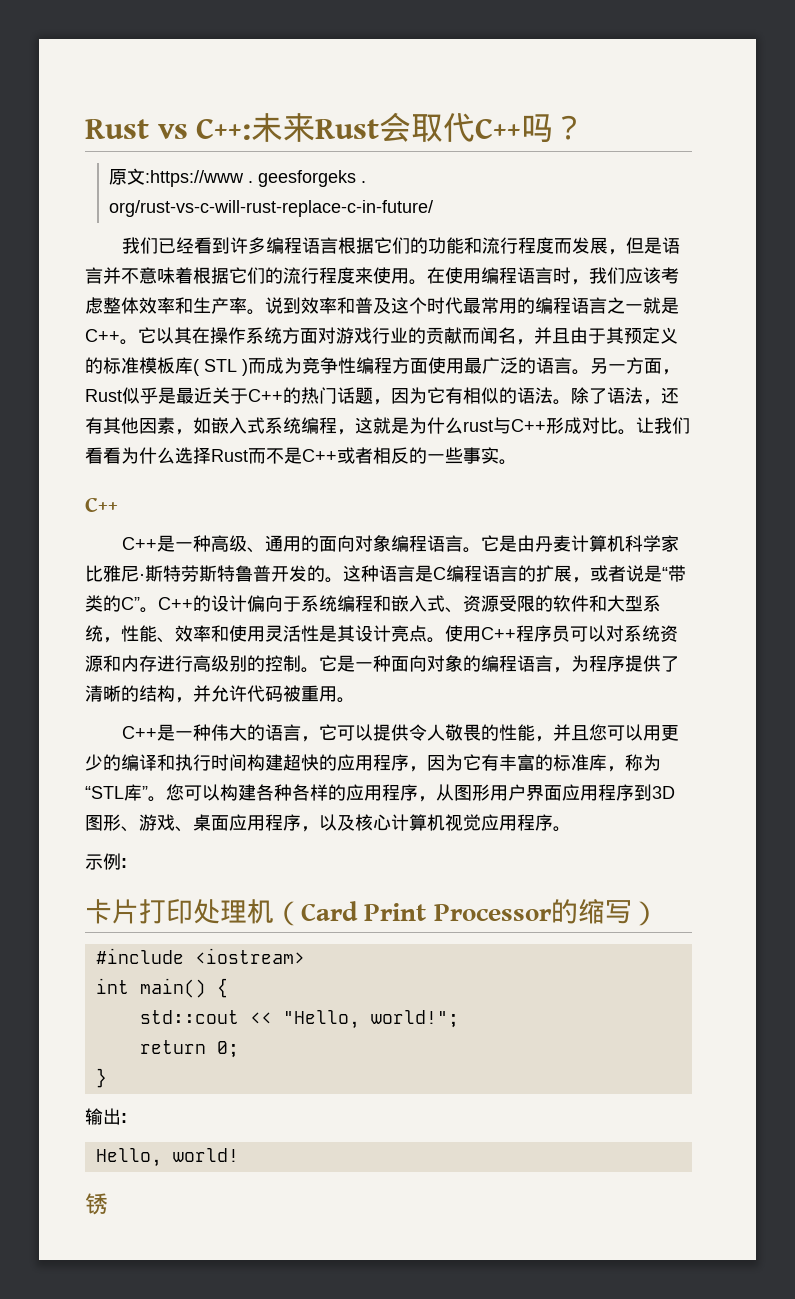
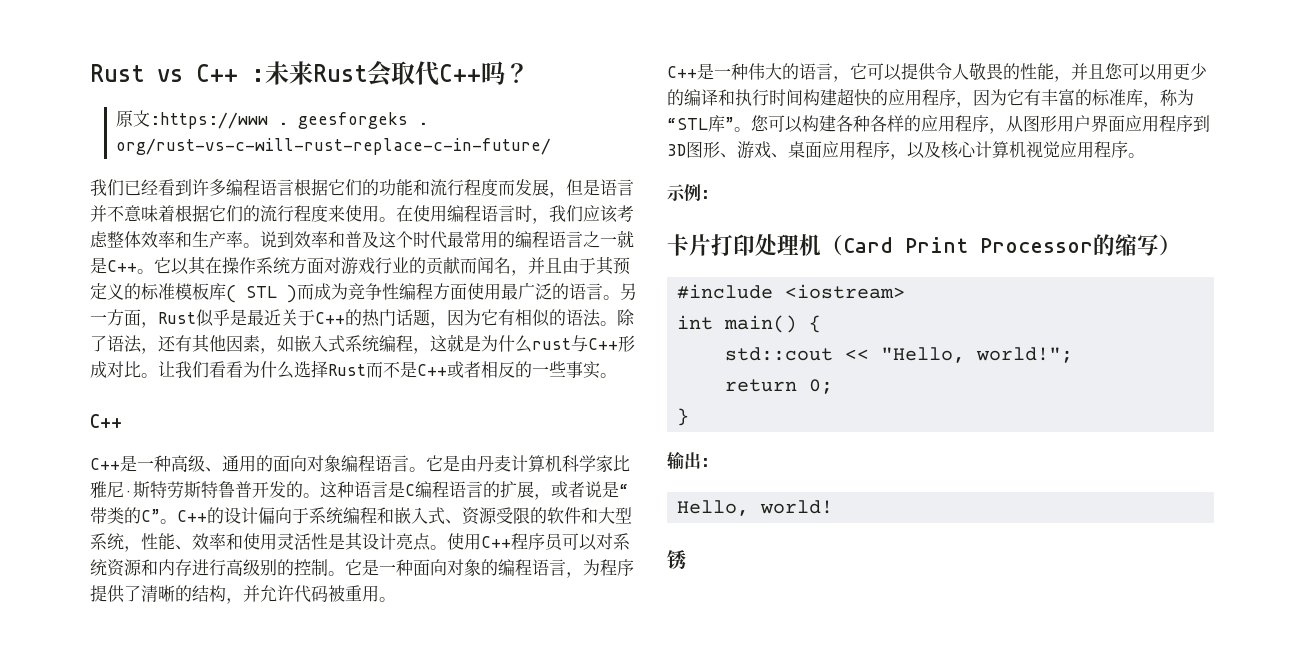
[196,118,252,140] C++: -> [196,64,265,82] C++ :

